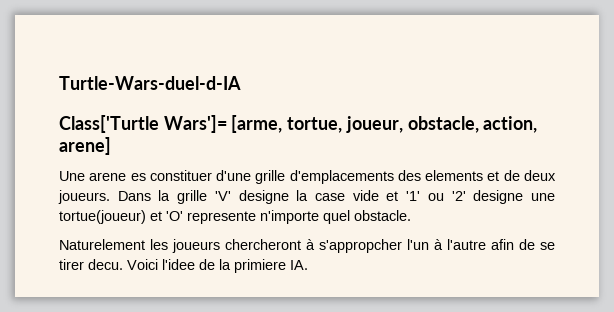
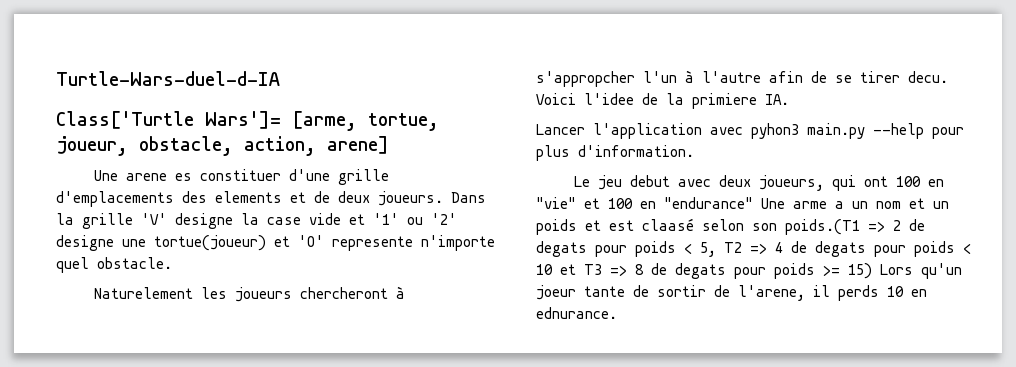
(308, 265) none -> [536,123,964,139] [536,145,694,161] [573,175,944,191] [536,197,949,209] [536,218,925,235] [536,241,971,257] [536,263,962,279] [536,285,927,301] [536,307,617,319] // Lancer l'application avec pyhon3 main.py --help pour plus d'information. // Le jeu debut avec deux joueurs, qui ont 100 en "vie" et 100 en "endurance" Une arme a un nom et un poids et est claasé selon son poids.(T1 => 2 de degats pour poids < 5, T2 => 4 de degats pour poids < 10 et T3 => 8 de degats pour poids >= 15) Lors qu'un joeur tante de sortir de l'arene, il perds 10 en ednurance.

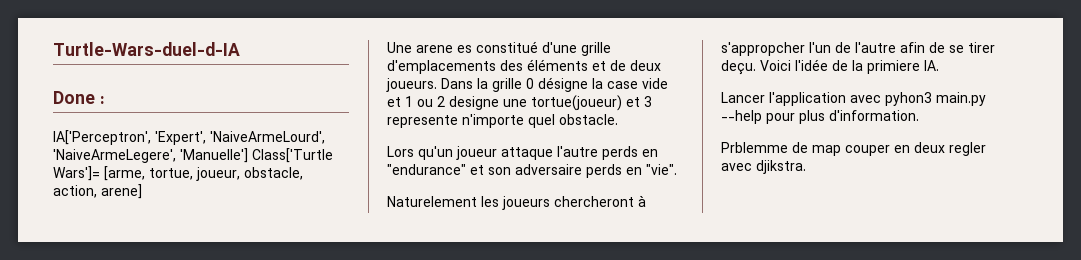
(280, 78) none -> [53,91,105,104] [53,130,325,145] [53,148,248,163] Done : // IA['Perceptron', 'Expert', 'NaiveArmeLourd', 'NaiveArmeLegere', 'Manuelle']
[199,169,281,181] constituer -> [476,41,538,53] constitué
[215,191,282,203] elements -> [527,59,588,71] éléments
[141,213,233,229] 'V' designe -> [526,77,588,92] 0 désigne
[373,213,457,225] '1' ou '2' -> [405,96,445,107] 1 ou 2
[298,235,324,247] 'O' -> [644,96,652,107] 3
(172, 263) none -> [387,146,658,160] [387,164,677,178] // Lors qu'un joueur attaque l'autre perds en "endurance" et son adversaire perds en "vie".
[685,70,694,83] à -> [835,42,851,53] de
[908,71,948,83] [536,93,634,105] decu. Voici l'idee -> [721,59,828,75] deçu. Voici l'idée
[573,175,944,191] [536,197,949,209] [536,218,925,235] [536,241,971,257] [536,263,962,279] [536,285,927,301] [536,307,617,319] Le jeu debut avec deux joueurs, qui ont 100 en "vie" et 100 en "endurance" Une arme a un nom et un poids et est claasé selon son poids.(T1 => 2 de degats pour poids < 5, T2 => 4 de degats pour poids < 10 et T3 => 8 de degats pour poids >= 15) Lors qu'un joeur tante de sortir de l'arene, il perds 10 en ednurance. -> [721,142,986,156] [721,160,806,174] Prblemme de map couper en deux regler avec djikstra.

